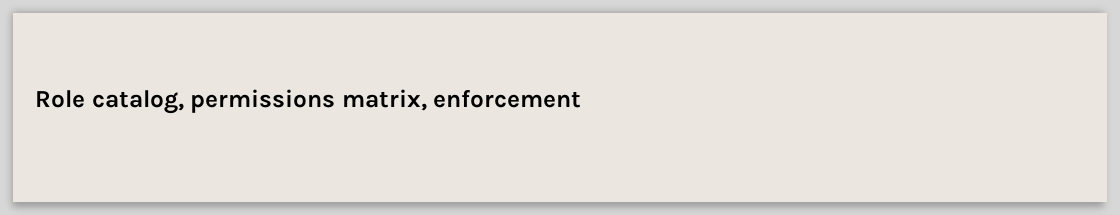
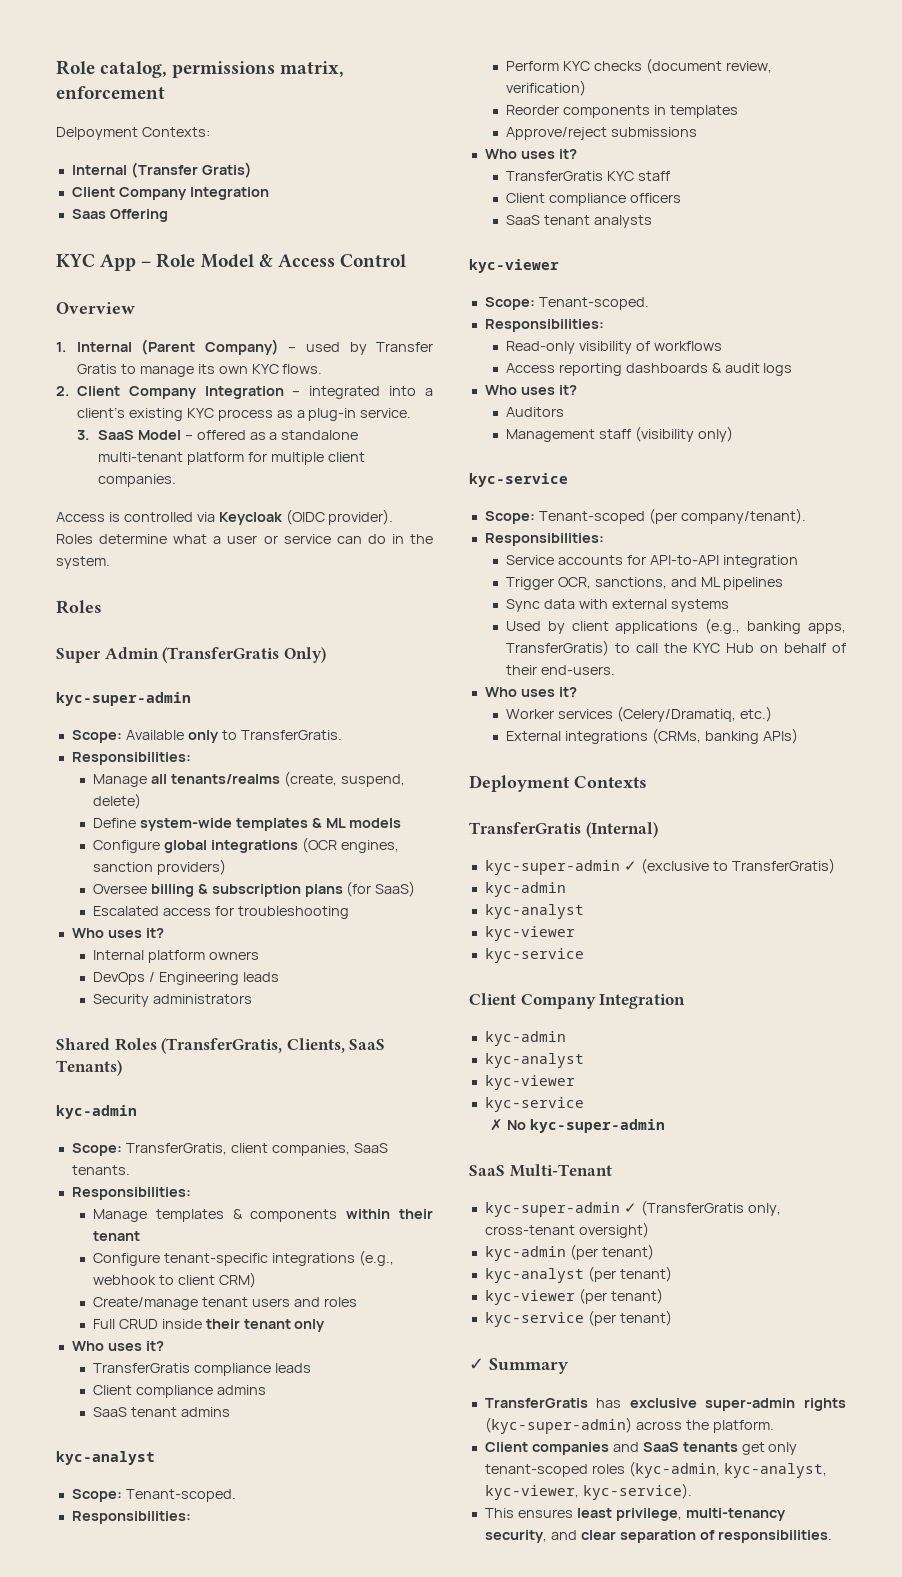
(582, 99) none -> [56,127,210,140] [71,162,252,178] [71,187,269,200] [71,209,168,222] [56,253,406,271] [56,302,135,314] [56,339,433,355] [76,364,323,377] [56,386,433,399] [76,407,412,421] [76,430,359,440] [97,452,365,465] [97,474,176,487] [56,509,394,525] [56,534,434,544] [56,556,110,569] [56,600,102,614] [56,647,326,663] [56,692,191,706] [71,730,342,743] [71,752,191,765] [92,771,405,787] [92,793,141,809] [92,818,402,831] [92,837,399,853] [92,859,226,875] [92,881,416,897] [92,906,349,919] [71,928,164,938] [92,950,259,963] [92,972,279,985] [92,994,252,1007] [56,1038,386,1054] [56,1060,122,1076] [56,1105,137,1119] [71,1143,388,1156] [71,1165,130,1175] [71,1187,191,1200] [92,1209,433,1222] [92,1231,140,1241] [92,1250,394,1266] [92,1272,256,1288] [92,1297,357,1310] [92,1319,326,1332] [71,1341,164,1351] [92,1363,311,1376] [92,1385,266,1398] [92,1407,230,1417] [56,1451,155,1465] [71,1489,236,1502] [71,1511,191,1524] [505,58,772,74] [505,80,586,96] [505,105,738,118] [505,127,697,140] [484,149,577,159] [505,171,670,181] [505,193,681,206] [505,215,652,228] [469,259,559,273] [484,297,649,310] [484,319,604,332] [505,341,722,354] [505,363,793,376] [484,385,577,395] [505,407,564,417] [505,426,733,442] [469,473,568,487] [484,508,806,524] [484,533,604,546] [505,555,798,568] [505,577,784,590] [505,599,729,612] [505,618,846,634] [505,640,846,656] [505,665,615,675] [484,687,577,697] [505,706,772,722] [505,728,798,744] [469,775,647,792] [469,822,658,838] [484,858,835,875] [484,882,566,897] [484,904,584,919] [484,926,575,941] [484,948,584,963] [469,993,686,1009] [484,1031,566,1046] [484,1053,584,1068] [484,1075,575,1090] [484,1097,584,1112] [489,1119,665,1133] [469,1164,612,1177] [484,1200,781,1217] [484,1222,649,1238] [484,1244,654,1261] [484,1266,672,1283] [484,1288,663,1305] [484,1310,672,1327] [469,1358,568,1374] [484,1398,846,1411] [484,1417,774,1434] [484,1442,798,1455] [484,1461,827,1478] [484,1483,692,1500] [484,1508,786,1521] [484,1530,832,1543] // Delpoyment Contexts: // Internal (Transfer Gratis) // Client Company Integration // Saas Offering // KYC App – Role Model & Access Control // Overview // 1. Internal (Parent Company) – used by Transfer Gratis to manage its own KYC flows. // 2. Client Company Integration – integrated into a client’s existing KYC process as a plug-in service. // 3. SaaS Model – offered as a standalone multi-tenant platform for multiple client companies. // Access is controlled via Keycloak (OIDC provider). Roles determine what a user or service can do in the system. // Roles // Super Admin (TransferGratis Only) // kyc-super-admin // Scope: Available only to TransferGratis. // Responsibilities: // Manage all tenants/realms (create, suspend, delete) // Define system-wide templates & ML models // Configure global integrations (OCR engines, sanction providers) // Oversee billing & subscription plans (for SaaS) // Escalated access for troubleshooting // Who uses it? // Internal platform owners // DevOps / Engineering leads // Security administrators // Shared Roles (TransferGratis, Clients, SaaS Tenants) // kyc-admin // Scope: TransferGratis, client companies, SaaS tenants. // Responsibilities: // Manage templates & components within their tenant // Configure tenant-specific integrations (e.g., webhook to client CRM) // Create/manage tenant users and roles // Full CRUD inside their tenant only // Who uses it? // TransferGratis compliance leads // Client compliance admins // SaaS tenant admins // kyc-analyst // Scope: Tenant-scoped. // Responsibilities: // Perform KYC checks (document review, verification) // Reorder components in templates // Approve/reject submissions // Who uses it? // TransferGratis KYC staff // Client compliance officers // SaaS tenant analysts // kyc-viewer // Scope: Tenant-scoped. // Responsibilities: // Read-only visibility of workflows // Access reporting dashboards & audit logs // Who uses it? // Auditors // Management staff (visibility only) // kyc-service // Scope: Tenant-scoped (per company/tenant). // Responsibilities: // Service accounts for API-to-API integration // Trigger OCR, sanctions, and ML pipelines // Sync data with external systems // Used by client applications (e.g., banking apps, TransferGratis) to call the KYC Hub on behalf of their end-users. // Who uses it? // Worker services (Celery/Dramatiq, etc.) // External integrations (CRMs, banking APIs) // Deployment Contexts // TransferGratis (Internal) // kyc-super-admin ✓ (exclusive to TransferGratis) // kyc-admin // kyc-analyst // kyc-viewer // kyc-service // Client Company Integration // kyc-admin // kyc-analyst // kyc-viewer // kyc-service // ✗ No kyc-super-admin // SaaS Multi-Tenant // kyc-super-admin ✓ (TransferGratis only, cross-tenant oversight) // kyc-admin (per tenant) // kyc-analyst (per tenant) // kyc-viewer (per tenant) // kyc-service (per tenant) // ✓ Summary // TransferGratis has exclusive super-admin rights (kyc-super-admin) across the platform. // Client companies and SaaS tenants get only tenant-scoped roles (kyc-admin, kyc-analyst, kyc-viewer, kyc-service). // This ensures least privilege, multi-tenancy security, and clear separation of responsibilities.

